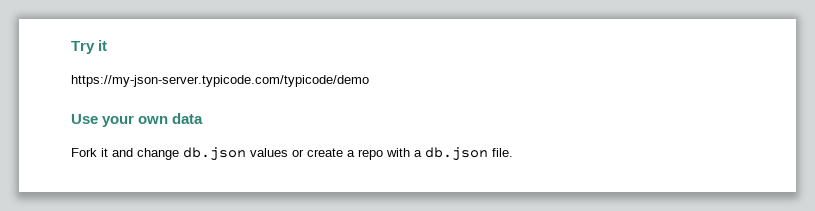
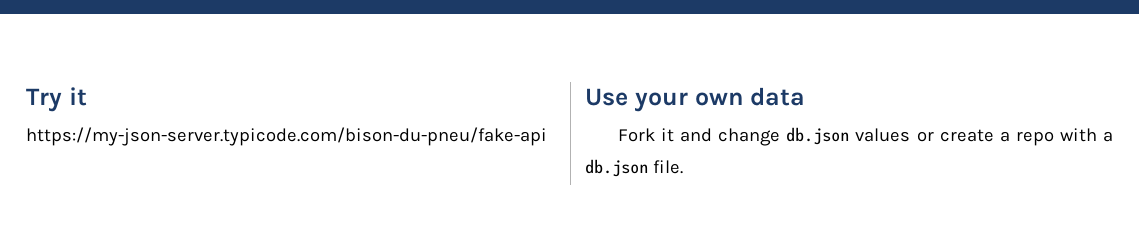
[71,75,369,87] https://my-json-server.typicode.com/typicode/demo -> [26,127,547,146] https://my-json-server.typicode.com/bison-du-pneu/fake-api

